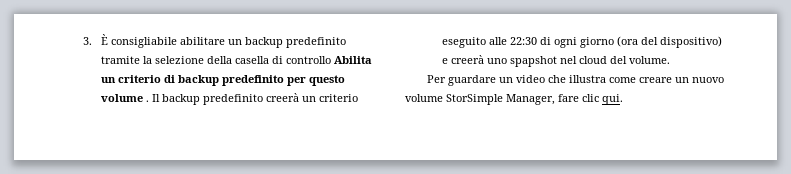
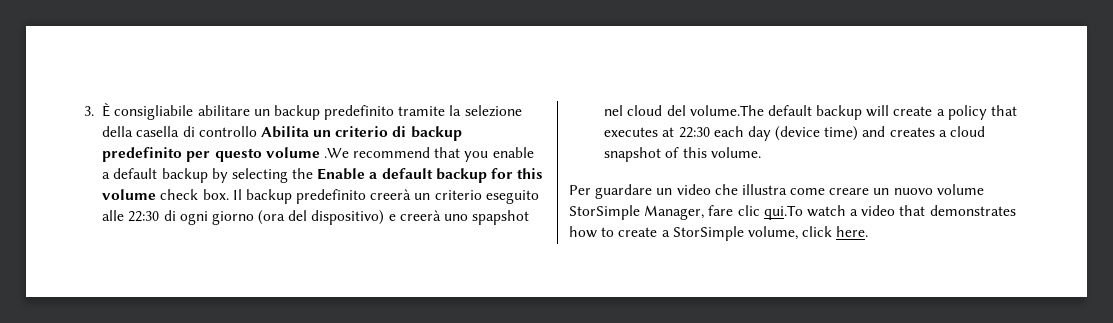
[146,100,150,102] . -> [323,147,534,162] [102,168,544,183] [102,189,229,200] .We recommend that you enable a default backup by selecting the Enable a default backup for this volume check box.
(628, 60) none -> [689,105,1018,120] [604,126,986,141] [604,147,707,162] volume.The default backup will create a policy that executes at 22:30 each day (device time) and creates a cloud snapshot of this
[602,94,623,105] qui. -> [763,205,1016,220] [569,226,869,241] qui.To watch a video that demonstrates how to create a StorSimple volume, click here.

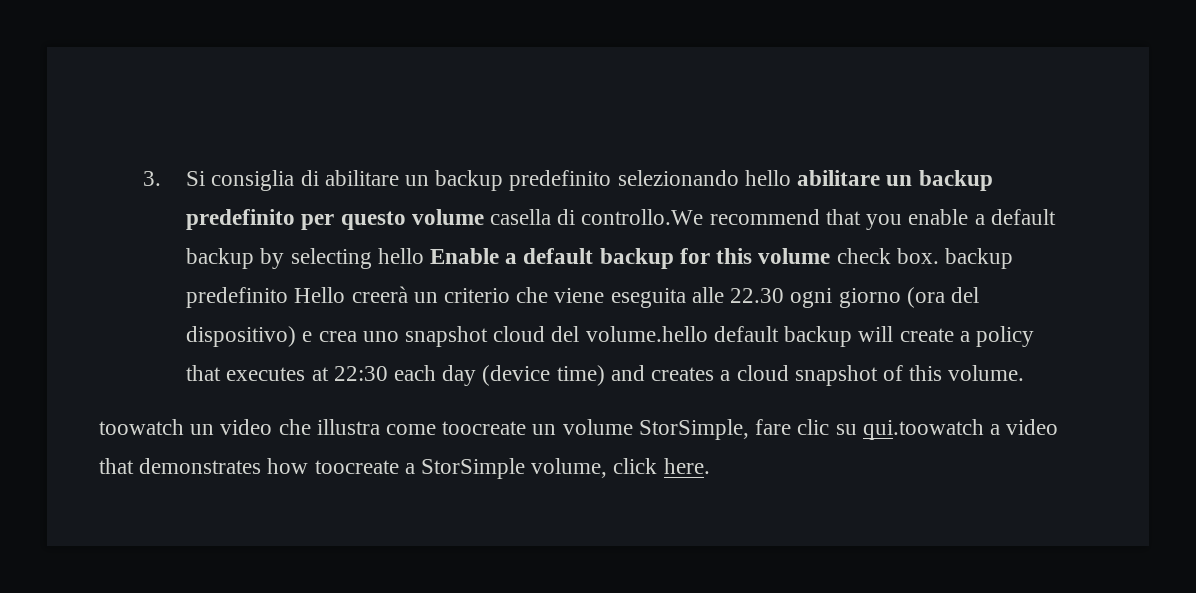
[102,103,522,120] [102,126,407,138] È consigliabile abilitare un backup predefinito tramite la selezione della casella di controllo Abilita un criterio di -> [186,170,913,191] Si consiglia di abilitare un backup predefinito selezionando hello abilitare un
[323,148,349,158] .We -> [490,209,704,225] casella di controllo.We
[292,168,314,179] the -> [377,248,424,264] hello
[232,189,367,204] Il backup predefinito -> [944,248,1013,269] [186,287,346,308] backup predefinito Hello
[485,190,539,204] [102,210,176,222] eseguito alle 22:30 di -> [516,287,785,308] che viene eseguita alle 22.30
[399,210,530,225] [604,105,624,116] creerà uno spapshot nel -> [318,326,489,347] crea uno snapshot
[689,105,764,116] volume.The -> [585,326,708,342] volume.hello
[569,184,653,199] Per guardare -> [99,419,184,435] toowatch
[829,184,984,195] [569,205,846,220] creare un nuovo volume StorSimple Manager, fare clic qui.To watch -> [442,419,984,440] toocreate un volume StorSimple, fare clic su qui.toowatch
[601,227,658,237] to create -> [314,460,399,474] toocreate

